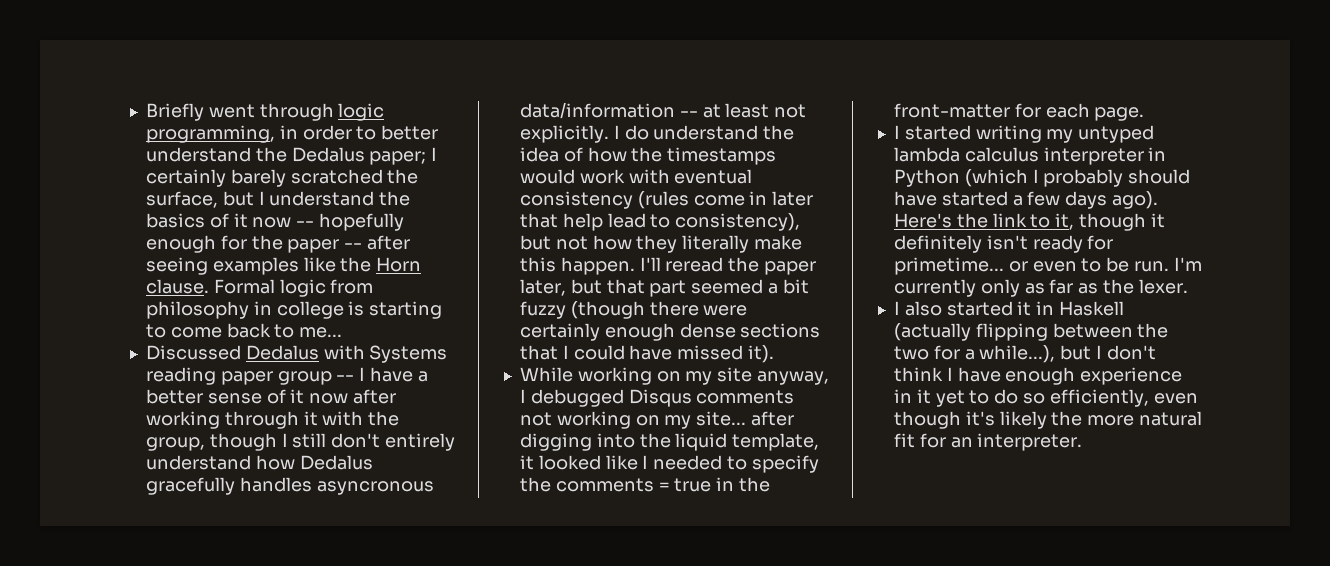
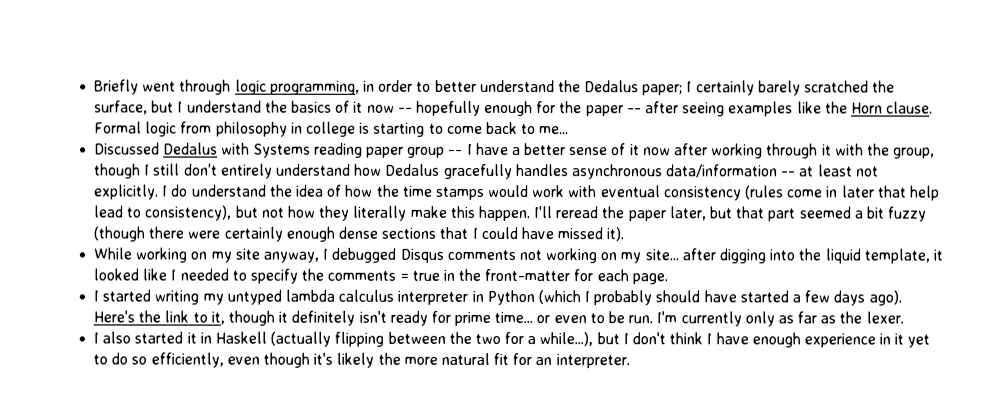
[316,481,434,495] asyncronous -> [571,164,663,180] asynchronous
[667,147,777,165] timestamps -> [402,185,485,200] time stamps
[893,257,1004,275] primetime... -> [454,311,534,326] prime time...

